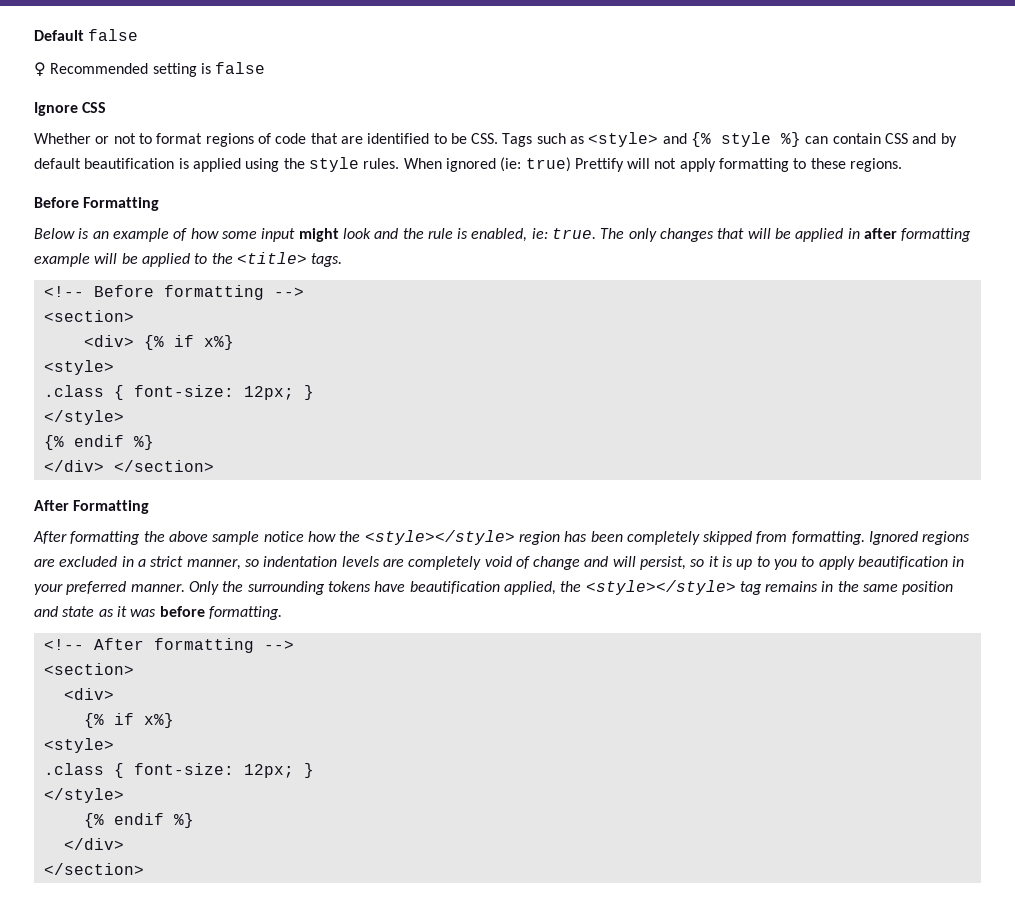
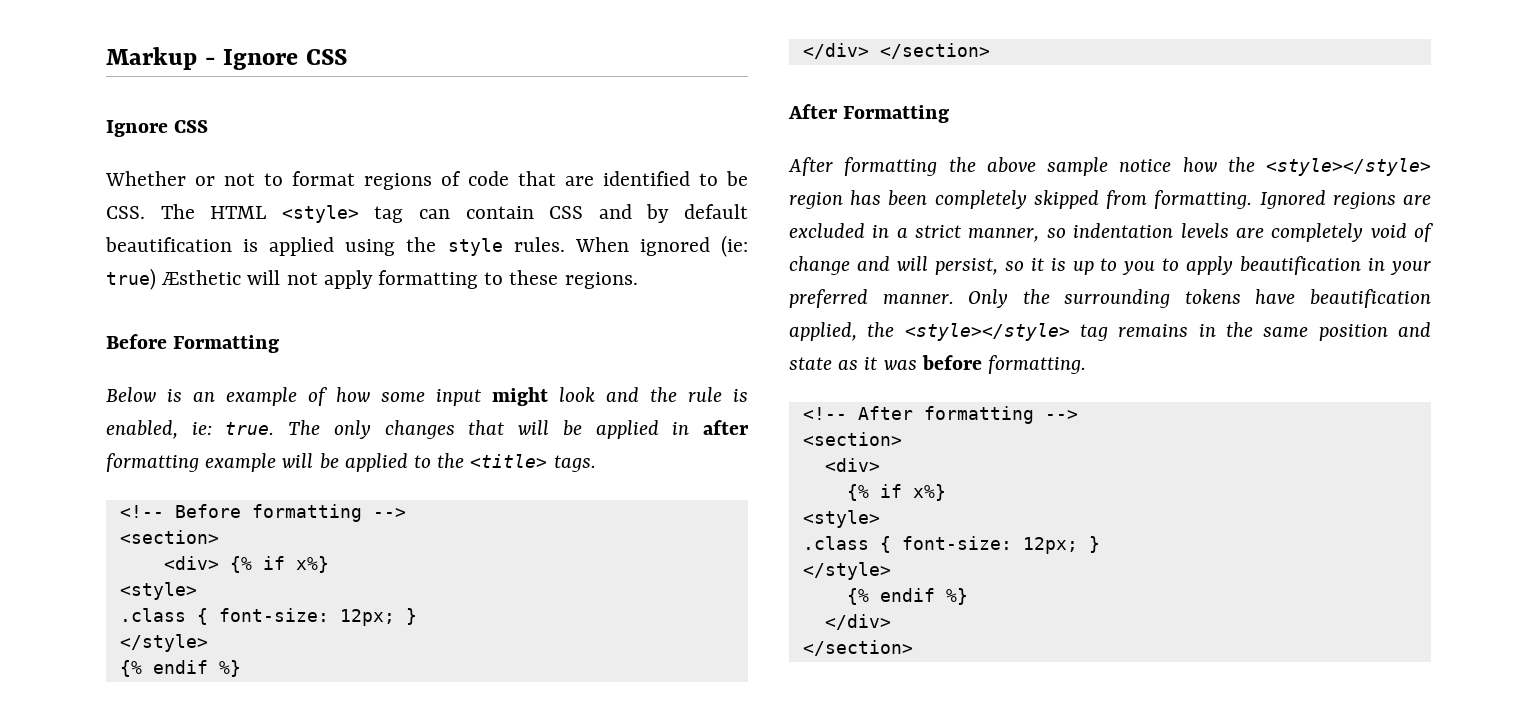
[34,29,139,41] [34,62,266,77] Default false // ♀ Recommended setting is false -> [106,47,347,70] Markup - Ignore CSS
[502,132,802,147] Tags such as <style> and {% style %} -> [160,204,404,223] The HTML <style> tag
[574,158,624,172] Prettify -> [161,270,242,285] Æsthetic

